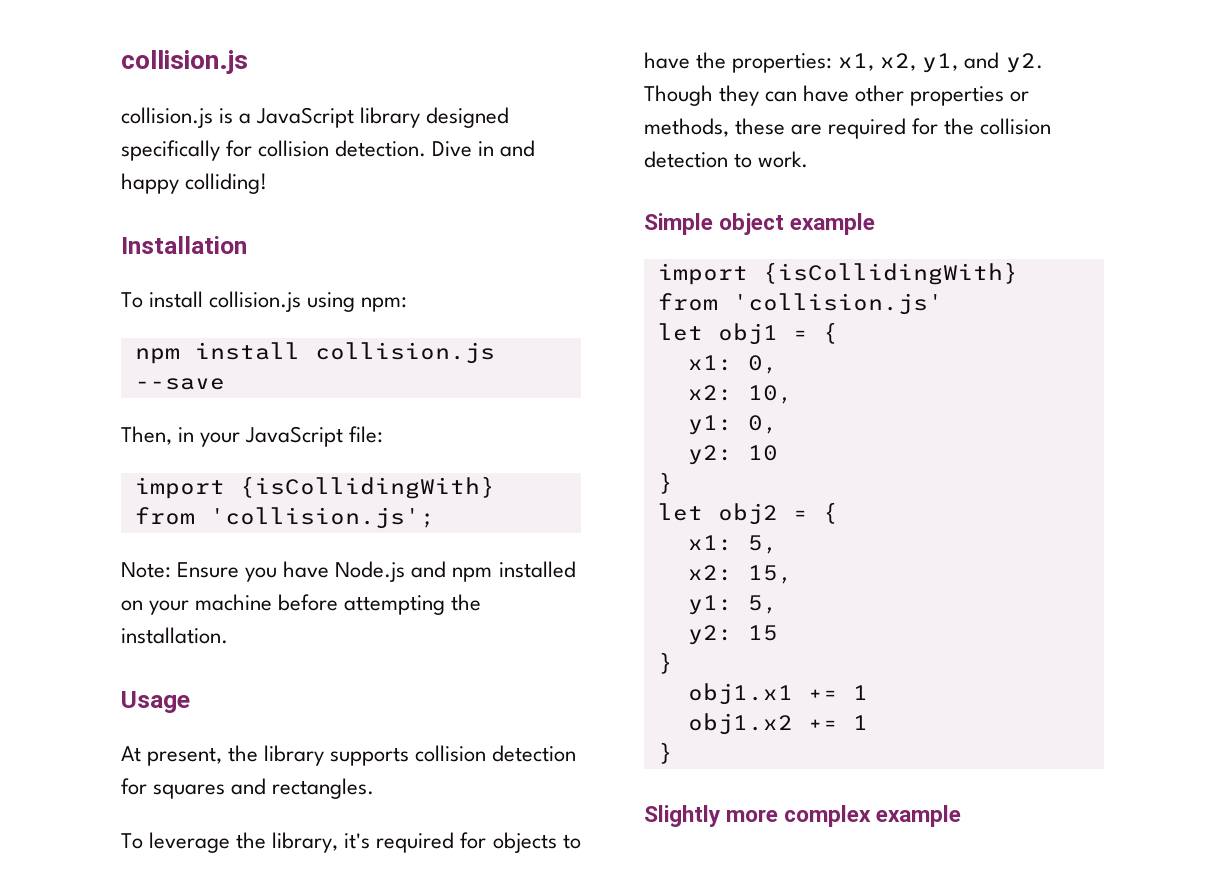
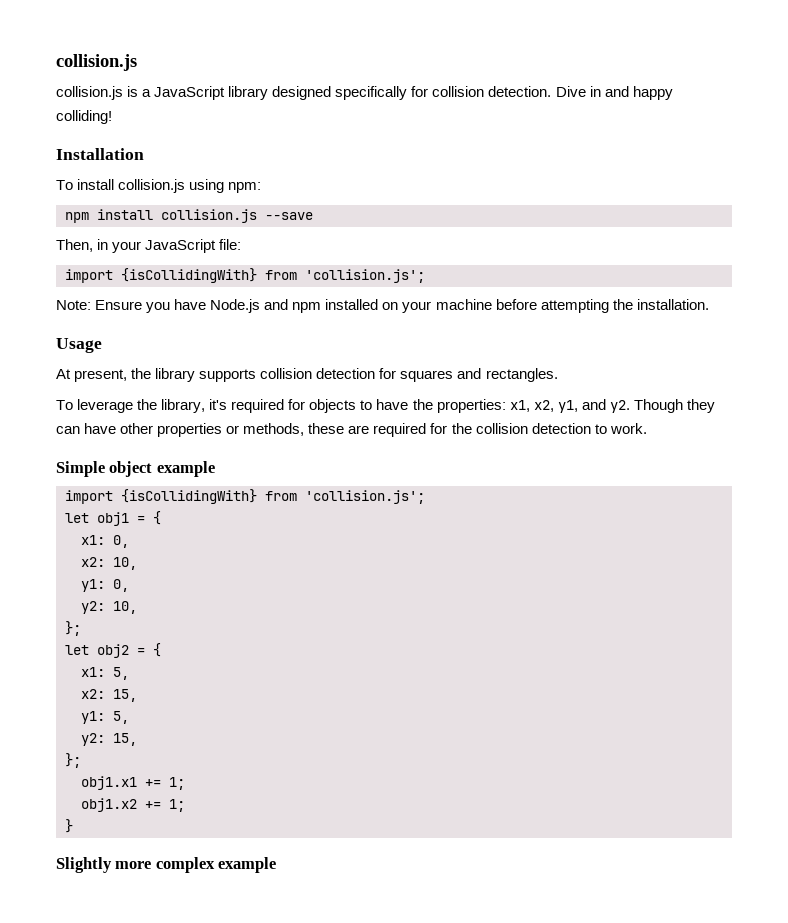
[732,293,943,315] 'collision.js' -> [305,490,425,504] 'collision.js';
[747,445,778,461] [657,472,673,494] 10 // } -> [113,601,137,614] [65,621,81,636] 10, // };
[747,625,778,641] [657,652,673,674] 15 // } -> [113,733,137,746] [65,753,81,768] 15, // };
[852,685,868,700] 1 -> [169,777,185,790] 1;
[852,715,868,730] 1 -> [169,799,185,812] 1;

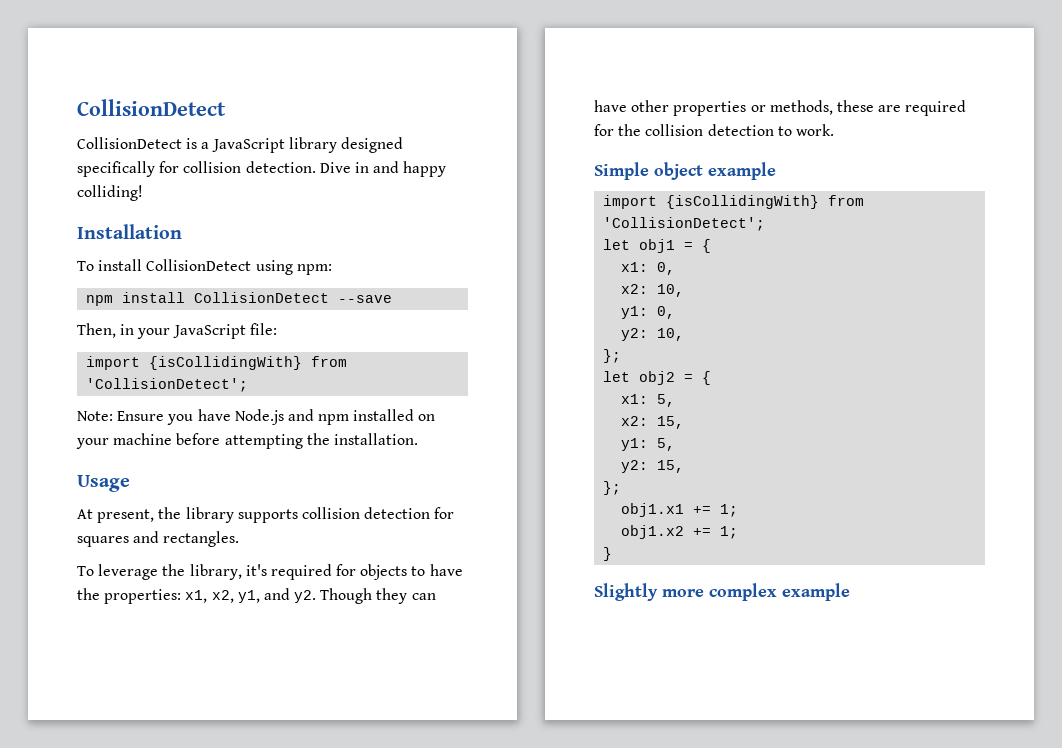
[56,54,137,71] [56,86,123,100] collision.js // collision.js -> [77,99,226,116] [77,137,182,149] CollisionDetect // CollisionDetect
[118,179,186,193] collision.js -> [146,259,252,271] CollisionDetect
[161,209,257,223] collision.js -> [194,292,330,303] CollisionDetect
[305,269,425,283] 'collision.js'; -> [86,378,249,392] 'CollisionDetect';
[305,490,425,504] 'collision.js'; -> [603,217,766,231] 'CollisionDetect';

